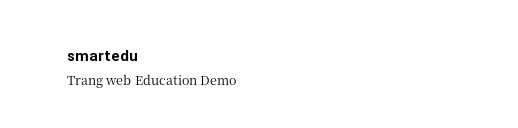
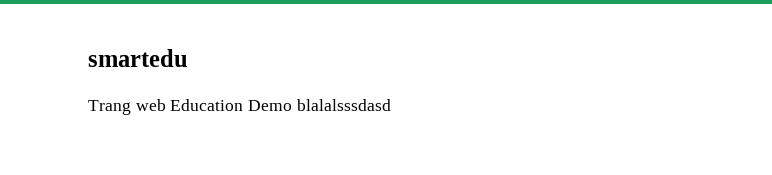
(237, 80) none -> [296,99,391,111] blalalsssdasd

